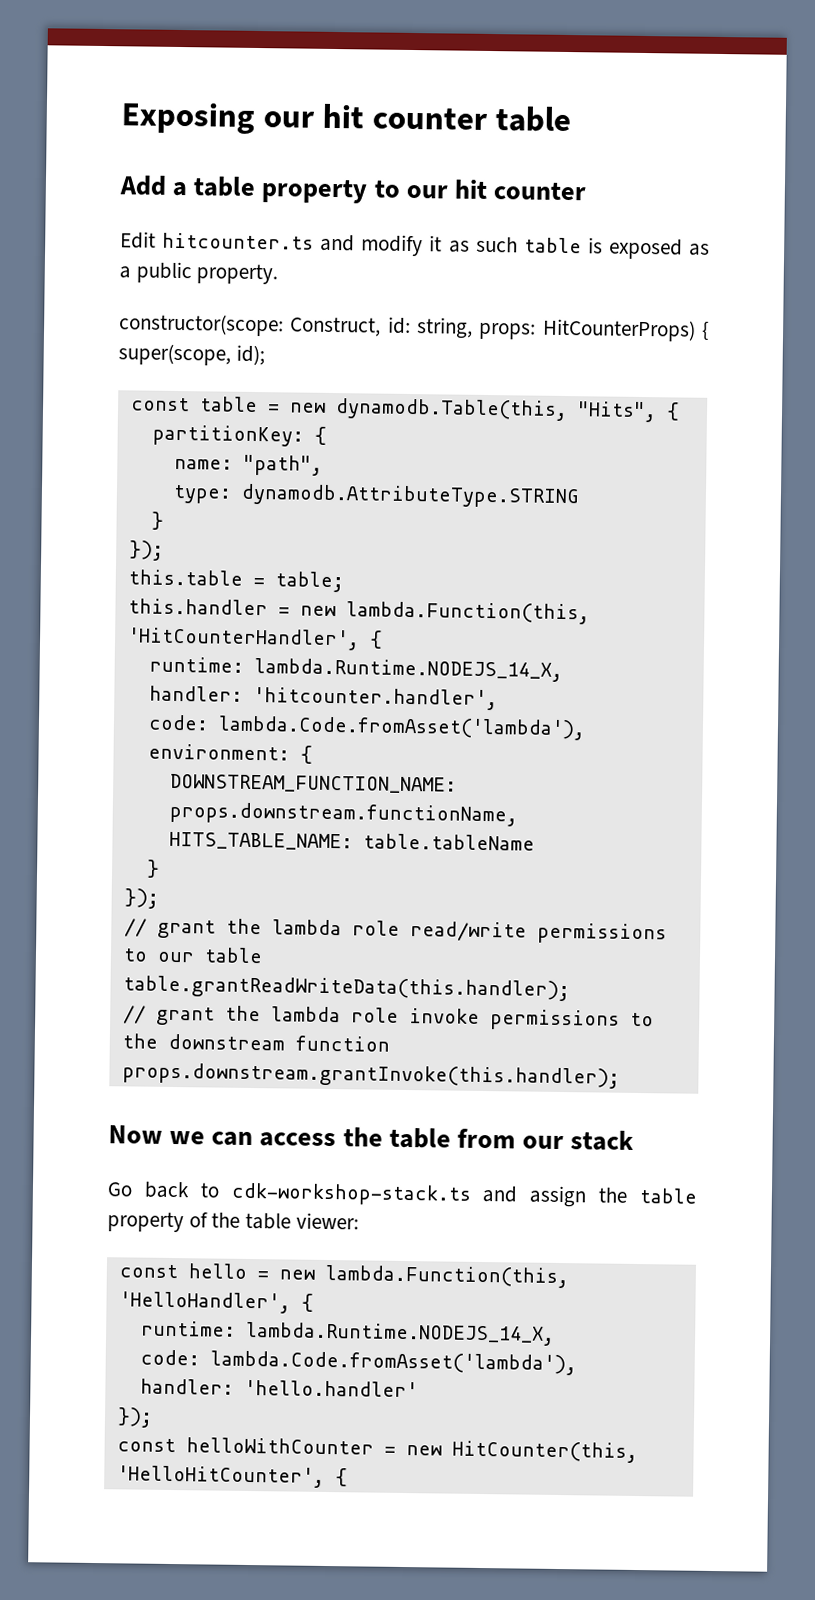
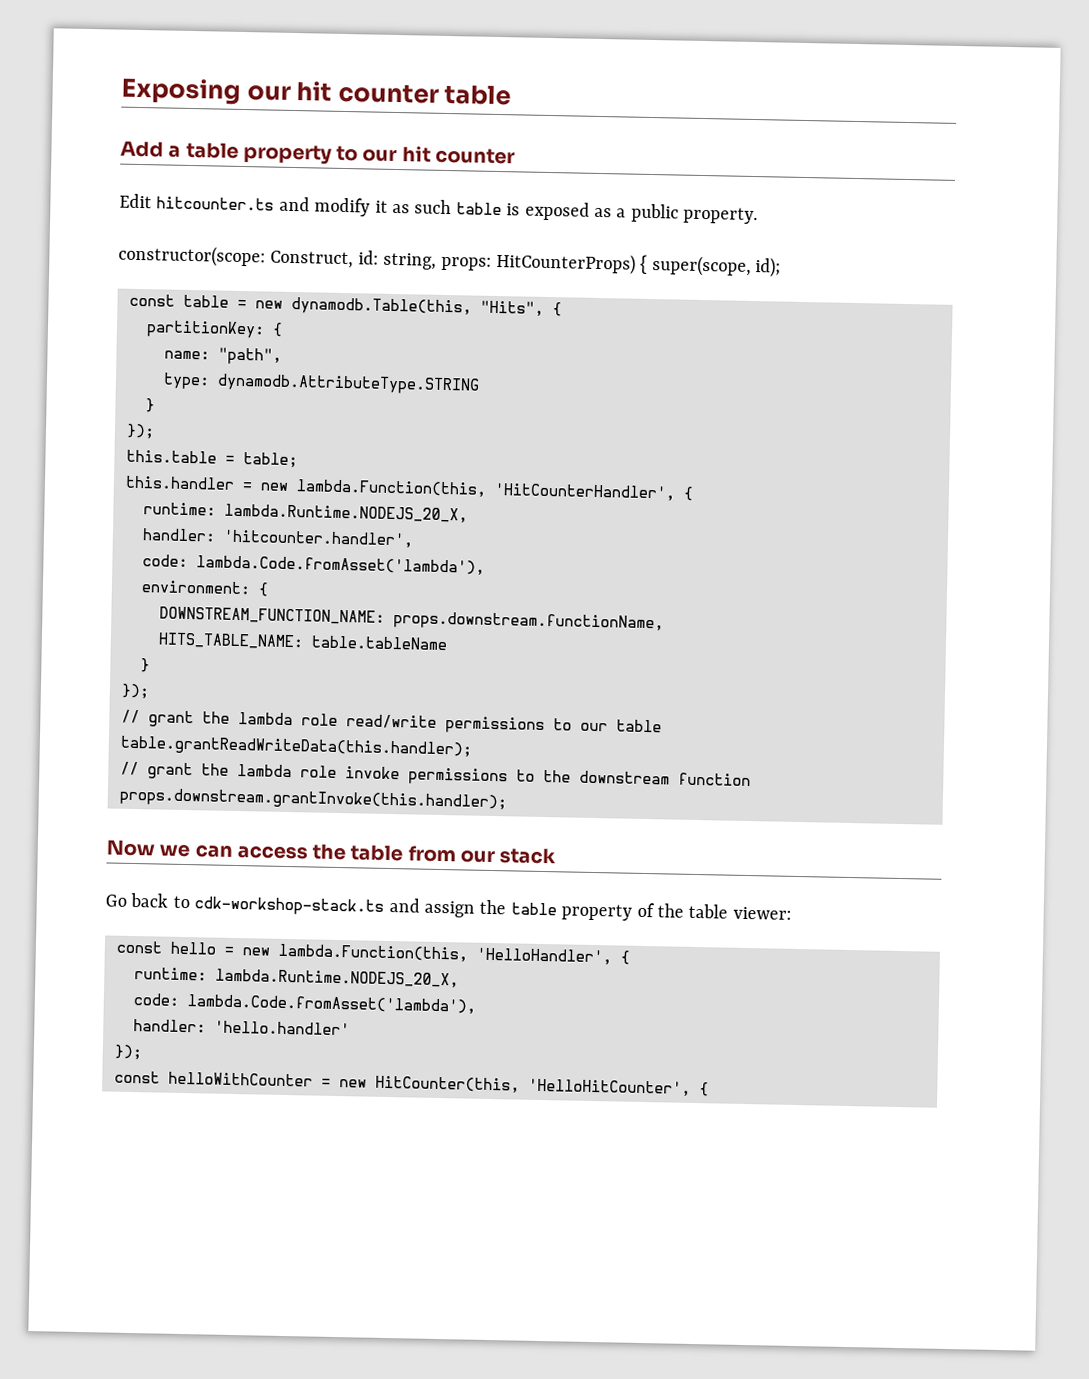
[253,658,563,682] lambda.Runtime.NODEJS_14_X, -> [224,503,468,524] lambda.Runtime.NODEJS_20_X,
[244,1321,555,1346] lambda.Runtime.NODEJS_14_X, -> [215,968,459,989] lambda.Runtime.NODEJS_20_X,

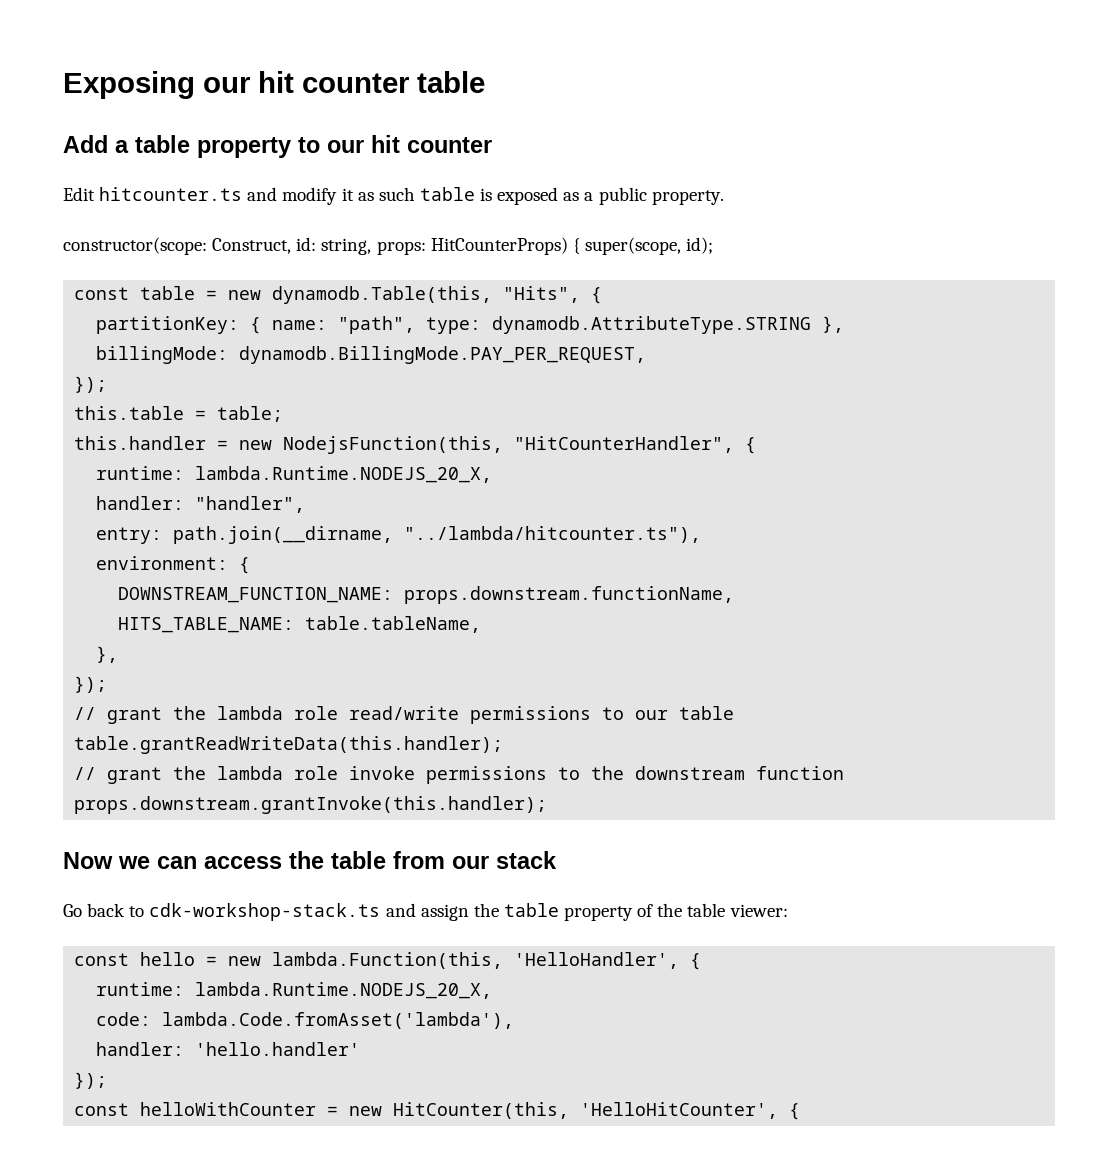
(283, 329) // -> (262, 325) none
(282, 356) // -> (416, 325) none
[145,398,155,413] // } -> [822,316,845,333] [96,346,647,364] }, // billingMode: dynamodb.BillingMode.PAY_PER_REQUEST,
[296,479,675,502] lambda.Function(this, 'HitCounterHandler', -> [283,436,735,454] NodejsFunction(this, "HitCounterHandler",
[223,529,414,549] [142,554,485,576] 'hitcounter.handler', // code: lambda.Code.fromAsset('lambda'), -> [195,496,306,513] [96,526,702,544] "handler", // entry: path.join(__dirname, "../lambda/hitcounter.ts"),
[311,635,447,651] [140,658,150,673] table.tableName // } -> [305,616,482,633] [96,646,119,663] table.tableName, // },

